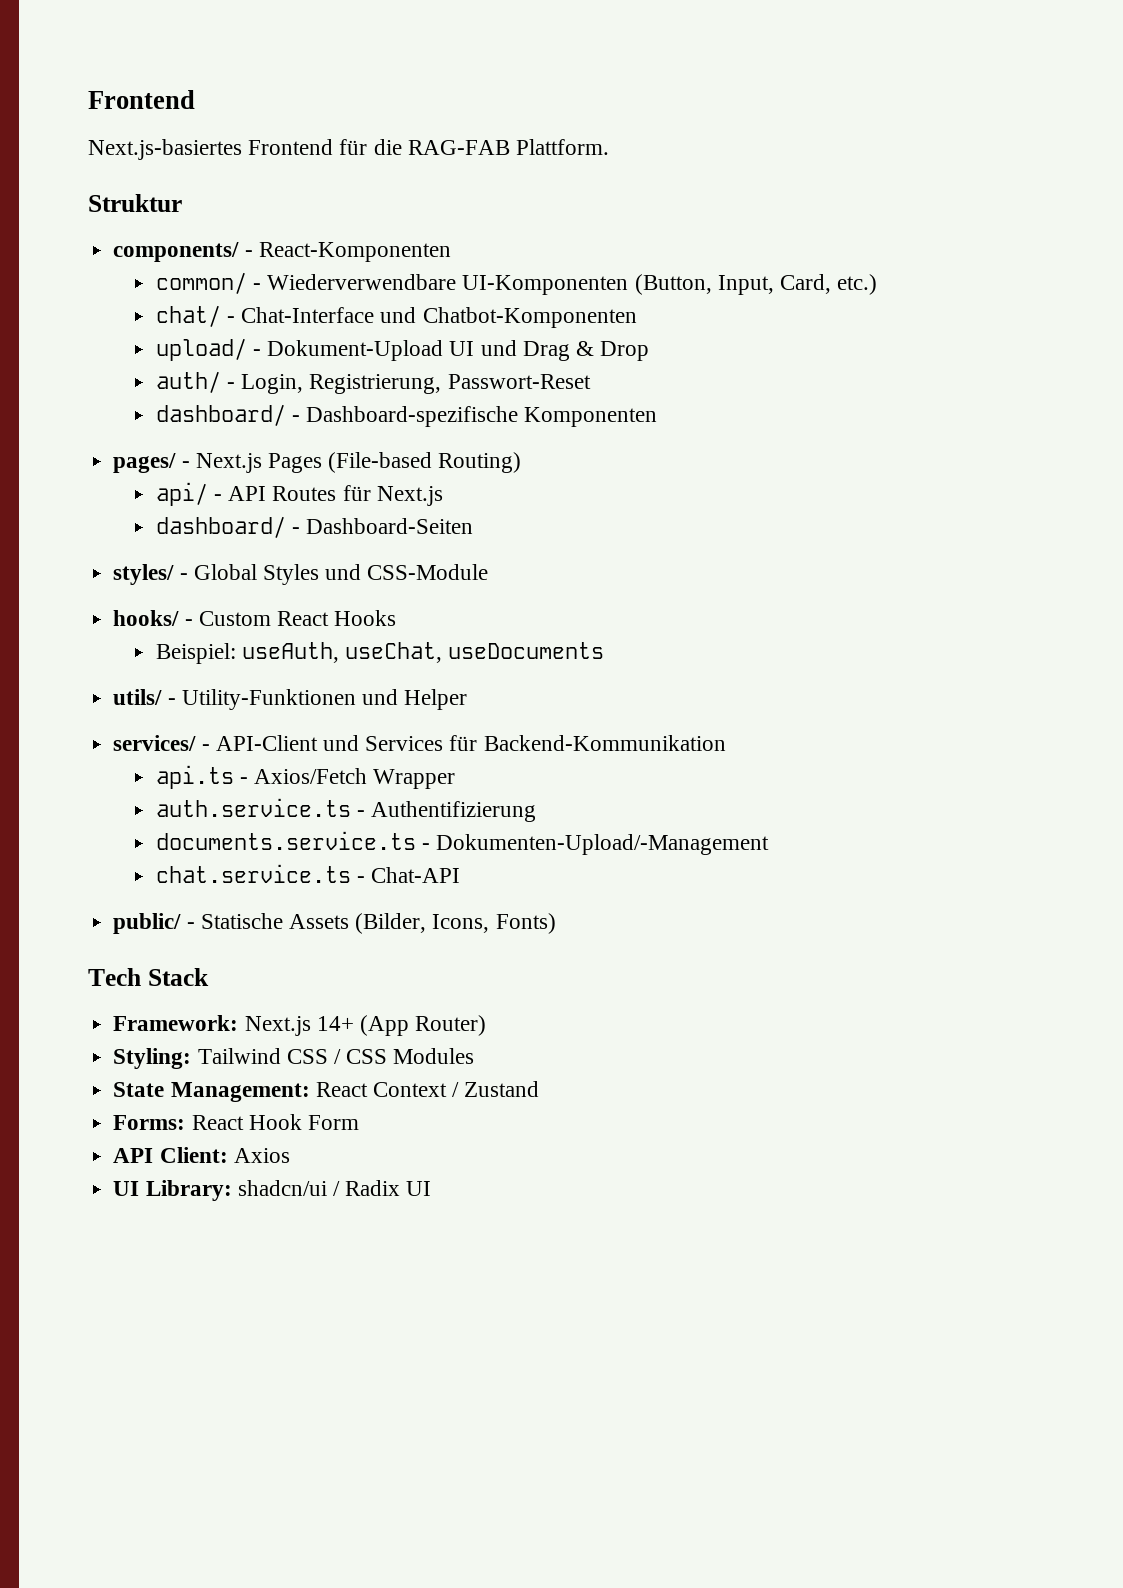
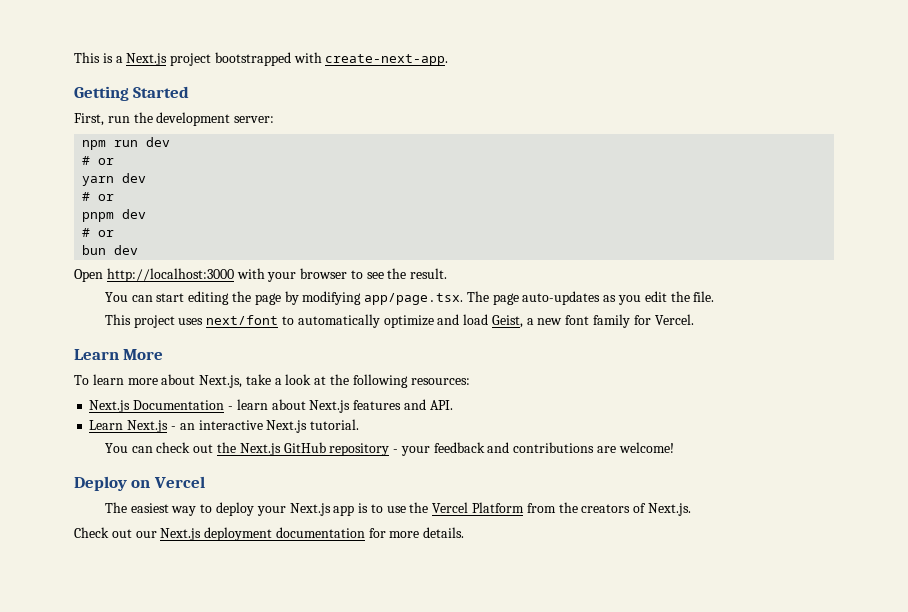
[88,90,195,109] [88,139,610,160] [88,194,182,212] [113,242,451,262] [155,272,878,295] [155,305,637,328] [155,338,650,361] [155,371,591,394] [155,404,658,427] [113,452,522,473] [155,482,443,506] [155,516,474,538] [113,564,489,585] [113,610,397,626] [155,642,605,664] [113,689,468,710] [113,735,726,751] [155,765,456,789] [155,798,537,822] [155,831,770,855] [155,864,461,883] [113,913,556,934] [88,968,209,986] [113,1015,487,1036] [113,1048,475,1069] [113,1081,540,1102] [113,1114,359,1130] [113,1147,290,1163] [113,1180,432,1201] Frontend // Next.js-basiertes Frontend für die RAG-FAB Plattform. // Struktur // components/ - React-Komponenten // common/ - Wiederverwendbare UI-Komponenten (Button, Input, Card, etc.) // chat/ - Chat-Interface und Chatbot-Komponenten // upload/ - Dokument-Upload UI und Drag & Drop // auth/ - Login, Registrierung, Passwort-Reset // dashboard/ - Dashboard-spezifische Komponenten // pages/ - Next.js Pages (File-based Routing) // api/ - API Routes für Next.js // dashboard/ - Dashboard-Seiten // styles/ - Global Styles und CSS-Module // hooks/ - Custom React Hooks // Beispiel: useAuth, useChat, useDocuments // utils/ - Utility-Funktionen und Helper // services/ - API-Client und Services für Backend-Kommunikation // api.ts - Axios/Fetch Wrapper // auth.service.ts - Authentifizierung // documents.service.ts - Dokumenten-Upload/-Management // chat.service.ts - Chat-API // public/ - Statische Assets (Bilder, Icons, Fonts) // Tech Stack // Framework: Next.js 14+ (App Router) // Styling: Tailwind CSS / CSS Modules // State Management: React Context / Zustand // Forms: React Hook Form // API Client: Axios // UI Library: shadcn/ui / Radix UI -> [74,52,449,66] [74,86,190,101] [74,112,275,126] [82,137,171,150] [82,156,115,165] [82,173,147,186] [82,192,115,201] [82,209,147,222] [82,228,115,237] [82,245,139,255] [74,268,448,282] [104,291,715,305] [104,314,694,328] [74,349,164,360] [74,374,470,388] [89,399,453,413] [89,419,360,433] [104,442,674,456] [74,476,205,491] [104,502,691,516] [74,527,465,541] This is a Next.js project bootstrapped with create-next-app. // Getting Started // First, run the development server: // npm run dev // # or // yarn dev // # or // pnpm dev // # or // bun dev // Open http://localhost:3000 with your browser to see the result. // You can start editing the page by modifying app/page.tsx. The page auto-updates as you edit the file. // This project uses next/font to automatically optimize and load Geist, a new font family for Vercel. // Learn More // To learn more about Next.js, take a look at the following resources: // Next.js Documentation - learn about Next.js features and API. // Learn Next.js - an interactive Next.js tutorial. // You can check out the Next.js GitHub repository - your feedback and contributions are welcome! // Deploy on Vercel // The easiest way to deploy your Next.js app is to use the Vercel Platform from the creators of Next.js. // Check out our Next.js deployment documentation for more details.

